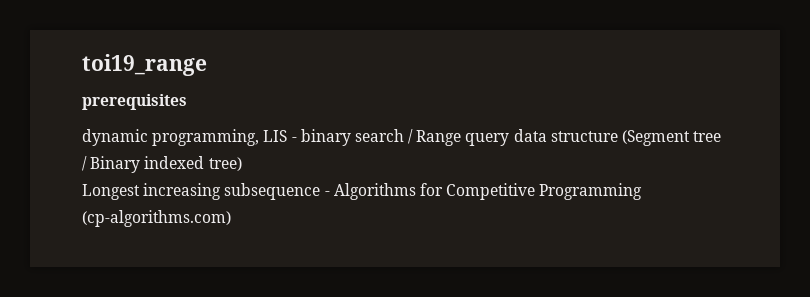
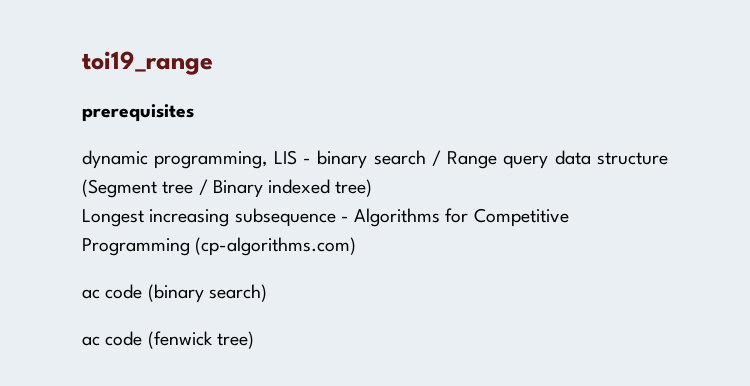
(231, 218) none -> [82,284,267,303] [82,331,254,349] // ac code (binary search) // ac code (fenwick tree)

